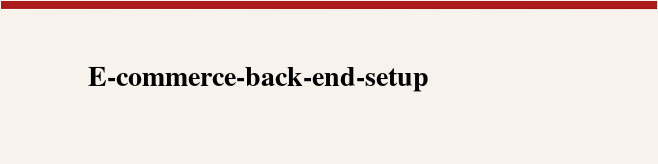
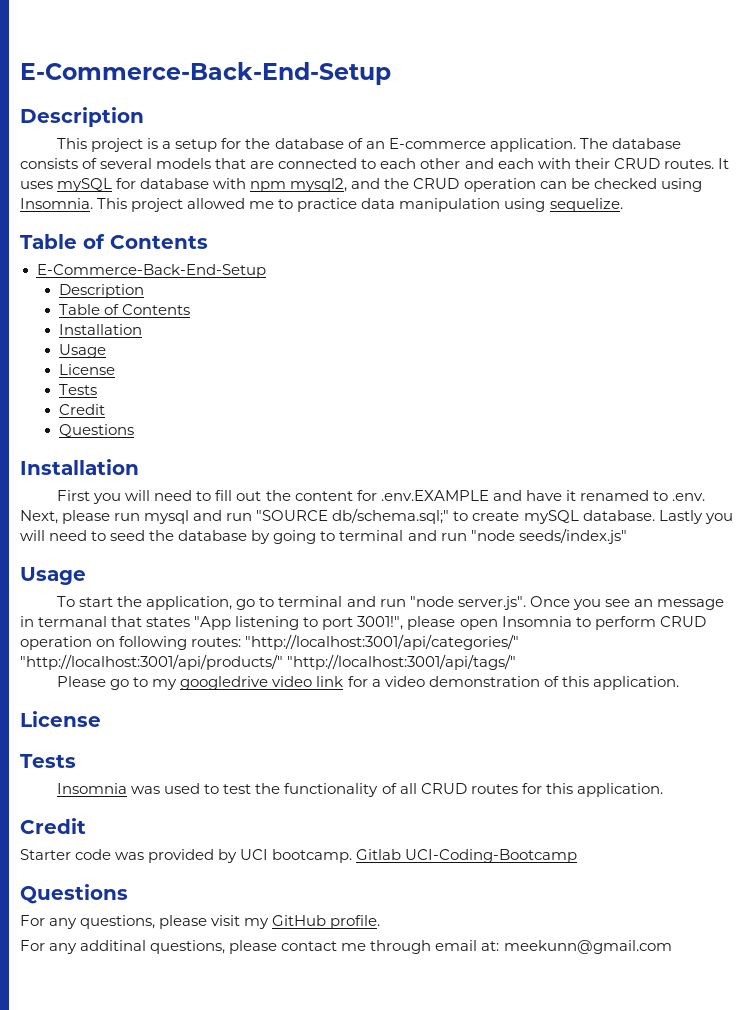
[87,66,430,93] E-commerce-back-end-setup -> [20,62,391,85] [20,107,144,127] [57,138,681,152] [20,158,729,169] [20,178,702,192] [20,198,623,212] [20,234,208,249] [36,264,266,278] [58,284,144,298] [58,304,190,315] [58,324,142,335] [58,344,106,358] [58,364,115,375] [58,384,97,395] [58,404,105,415] [58,424,134,437] [20,459,139,475] [57,490,705,504] [20,508,733,524] [20,528,627,544] [20,567,86,585] [57,596,724,610] [20,616,706,630] [20,634,520,650] [20,654,517,670] [57,676,679,690] [20,711,101,727] [20,754,76,768] [57,783,663,797] [20,818,86,834] [20,849,578,863] [20,884,128,904] [20,915,381,929] [20,940,672,954] E-Commerce-Back-End-Setup // Description // This project is a setup for the database of an E-commerce application. The database consists of several models that are connected to each other and each with their CRUD routes. It uses mySQL for database with npm mysql2, and the CRUD operation can be checked using Insomnia. This project allowed me to practice data manipulation using sequelize. // Table of Contents // E-Commerce-Back-End-Setup // Description // Table of Contents // Installation // Usage // License // Tests // Credit // Questions // Installation // First you will need to fill out the content for .env.EXAMPLE and have it renamed to .env. Next, please run mysql and run "SOURCE db/schema.sql;" to create mySQL database. Lastly you will need to seed the database by going to terminal and run "node seeds/index.js" // Usage // To start the application, go to terminal and run "node server.js". Once you see an message in termanal that states "App listening to port 3001!", please open Insomnia to perform CRUD operation on following routes: "http://localhost:3001/api/categories/" "http://localhost:3001/api/products/" "http://localhost:3001/api/tags/" // Please go to my googledrive video link for a video demonstration of this application. // License // Tests // Insomnia was used to test the functionality of all CRUD routes for this application. // Credit // Starter code was provided by UCI bootcamp. Gitlab UCI-Coding-Bootcamp // Questions // For any questions, please visit my GitHub profile. // For any additinal questions, please contact me through email at: meekunn@gmail.com

